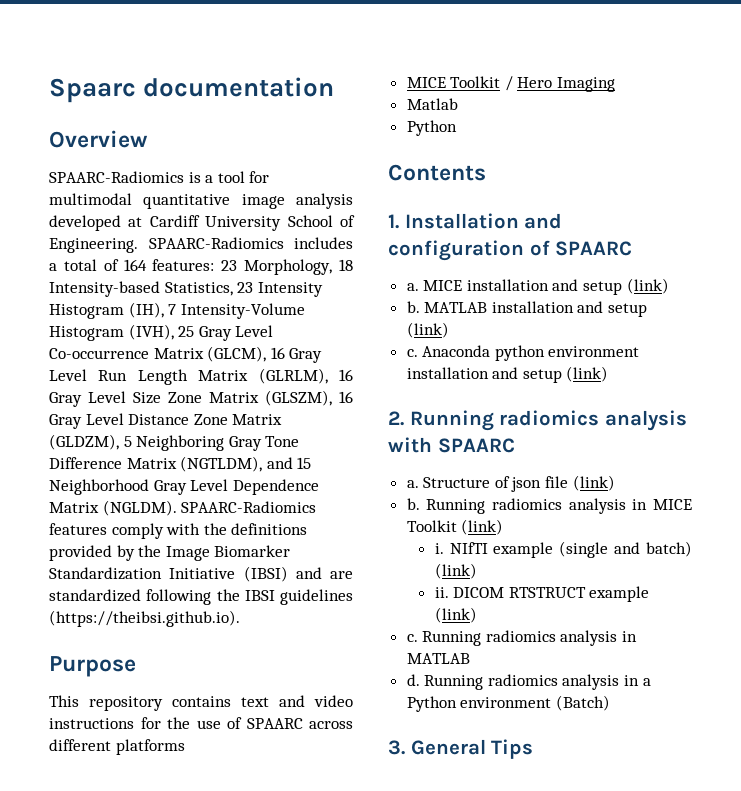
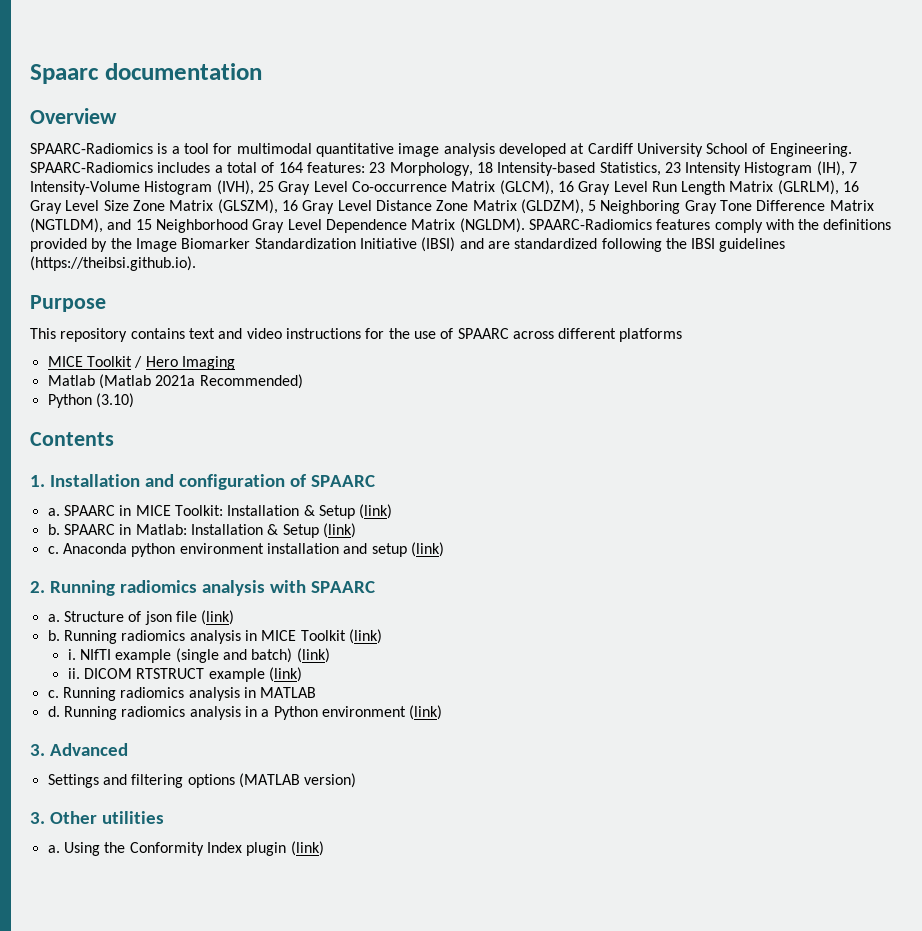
[406,120,457,136] // Python -> [98,374,303,389] [47,393,134,408] (Matlab 2021a Recommended) // Python (3.10)
[423,278,669,295] [406,301,648,317] MICE installation and setup (link) // b. MATLAB installation and setup -> [63,504,393,519] [47,524,319,538] SPAARC in MICE Toolkit: Installation & Setup (link) // b. SPAARC in Matlab: Installation & Setup
[555,695,610,711] [388,739,534,759] (Batch) // 3. General Tips -> [409,705,443,720] [30,743,128,756] [47,773,357,788] [30,811,164,824] [47,841,324,856] (link) // 3. Advanced // Settings and filtering options (MATLAB version) // 3. Other utilities // a. Using the Conformity Index plugin (link)

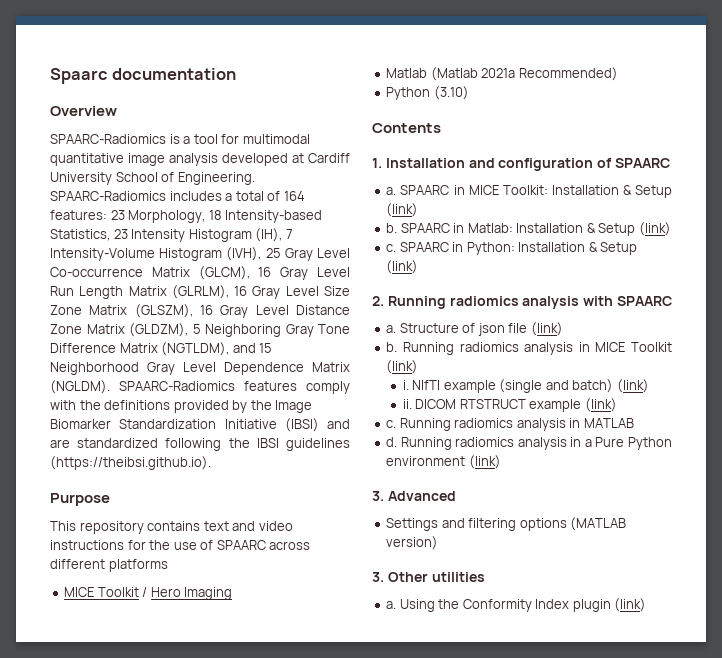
[62,543,407,557] Anaconda python environment installation and setup -> [399,242,638,255] SPAARC in Python: Installation & Setup
(270, 713) none -> [595,437,625,447] Pure

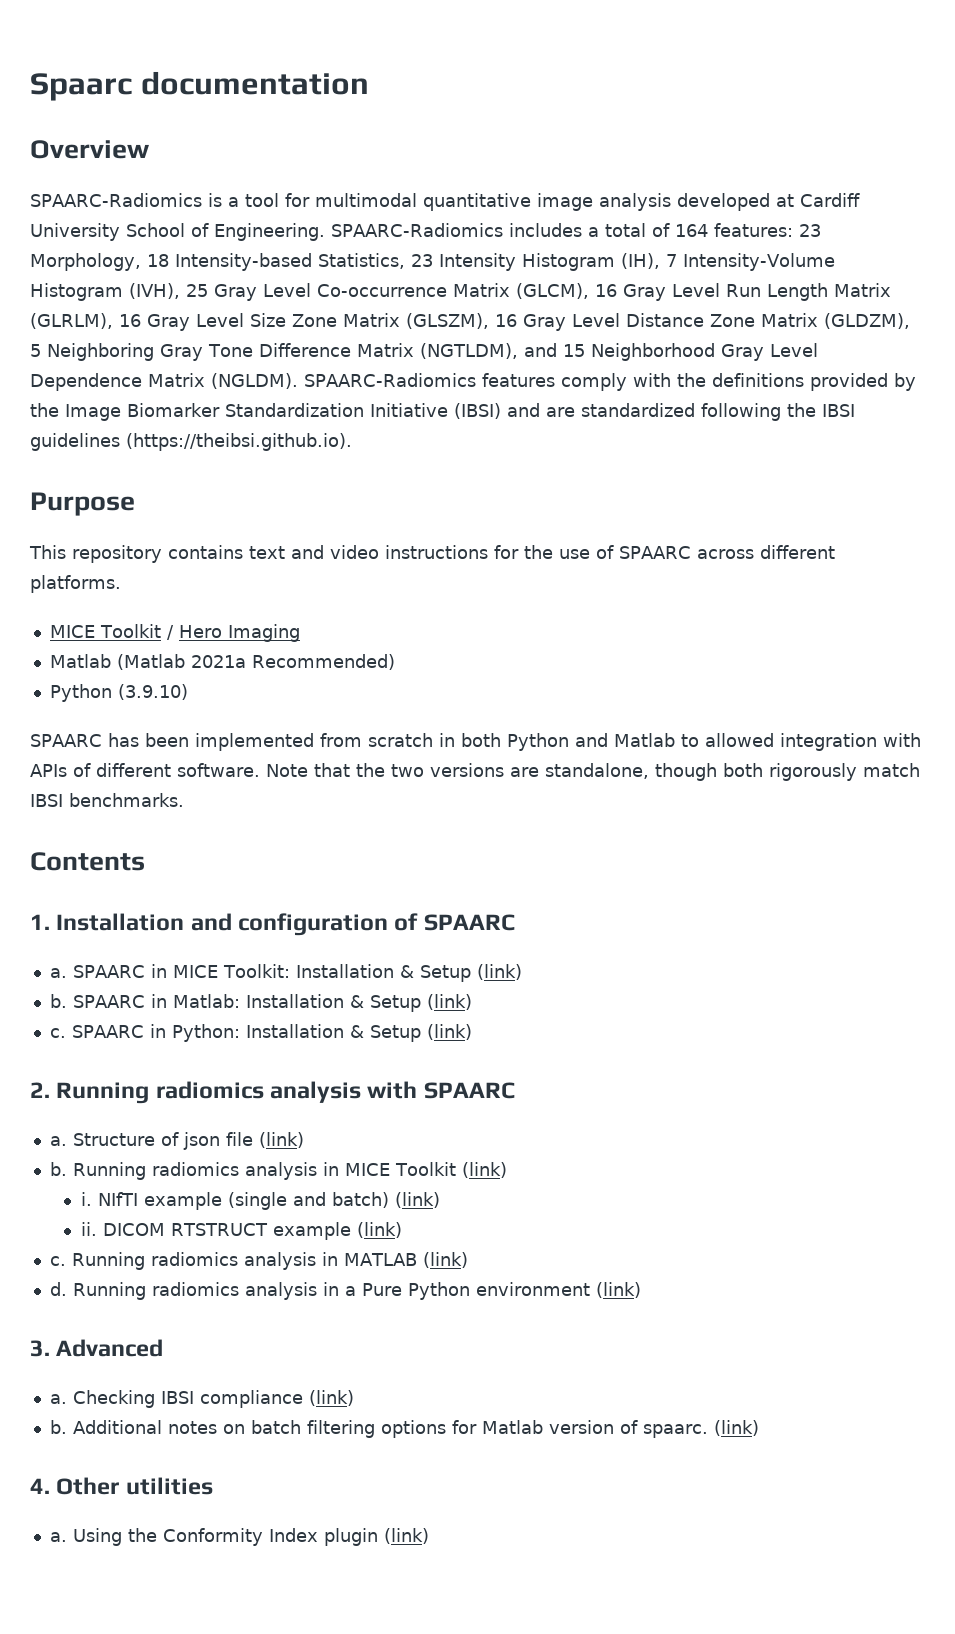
[108,559,168,572] platforms -> [30,575,121,593] platforms.
[433,86,469,100] (3.10) -> [117,684,188,700] [30,733,921,751] [30,763,920,781] [30,793,184,807] (3.9.10) // SPAARC has been implemented from scratch in both Python and Matlab to allowed integration with APIs of different software. Note that the two versions are standalone, though both rigorously match IBSI benchmarks.
(634, 423) none -> [422,1252,468,1268] (link)
[386,517,627,531] [386,536,439,550] [372,572,384,582] Settings and filtering options (MATLAB version) // 3. -> [49,1390,354,1408] [49,1420,759,1438] [30,1478,50,1494] a. Checking IBSI compliance (link) // b. Additional notes on batch filtering options for Matlab version of spaarc. (link) // 4.

